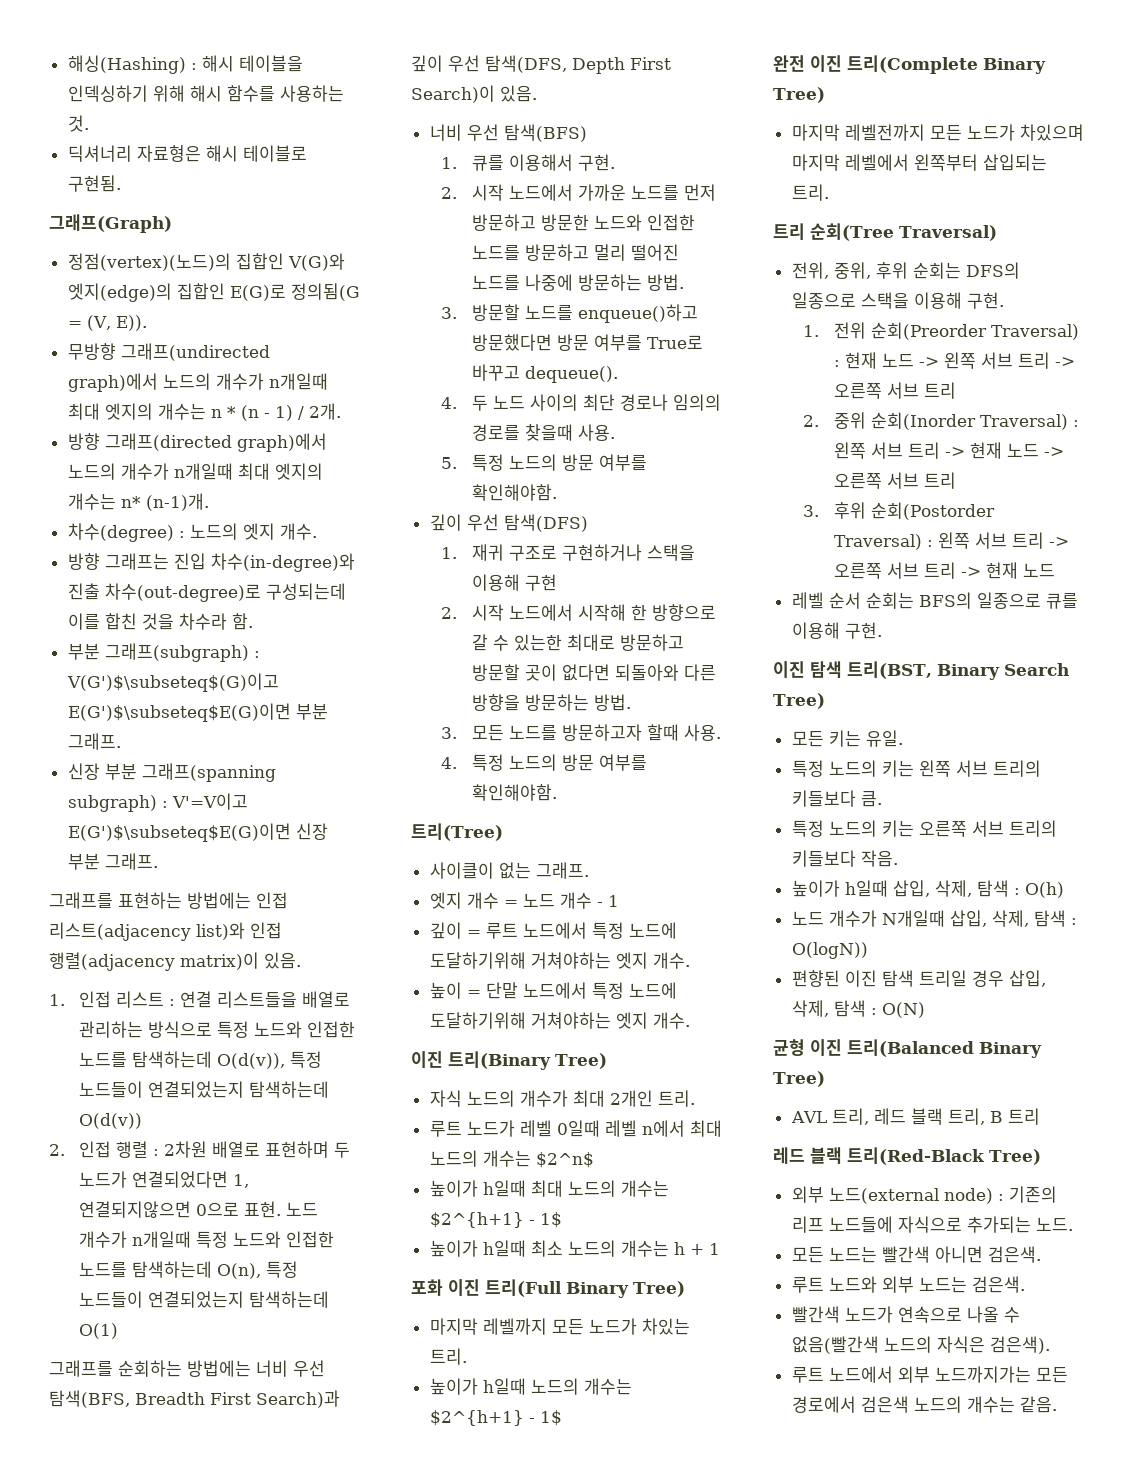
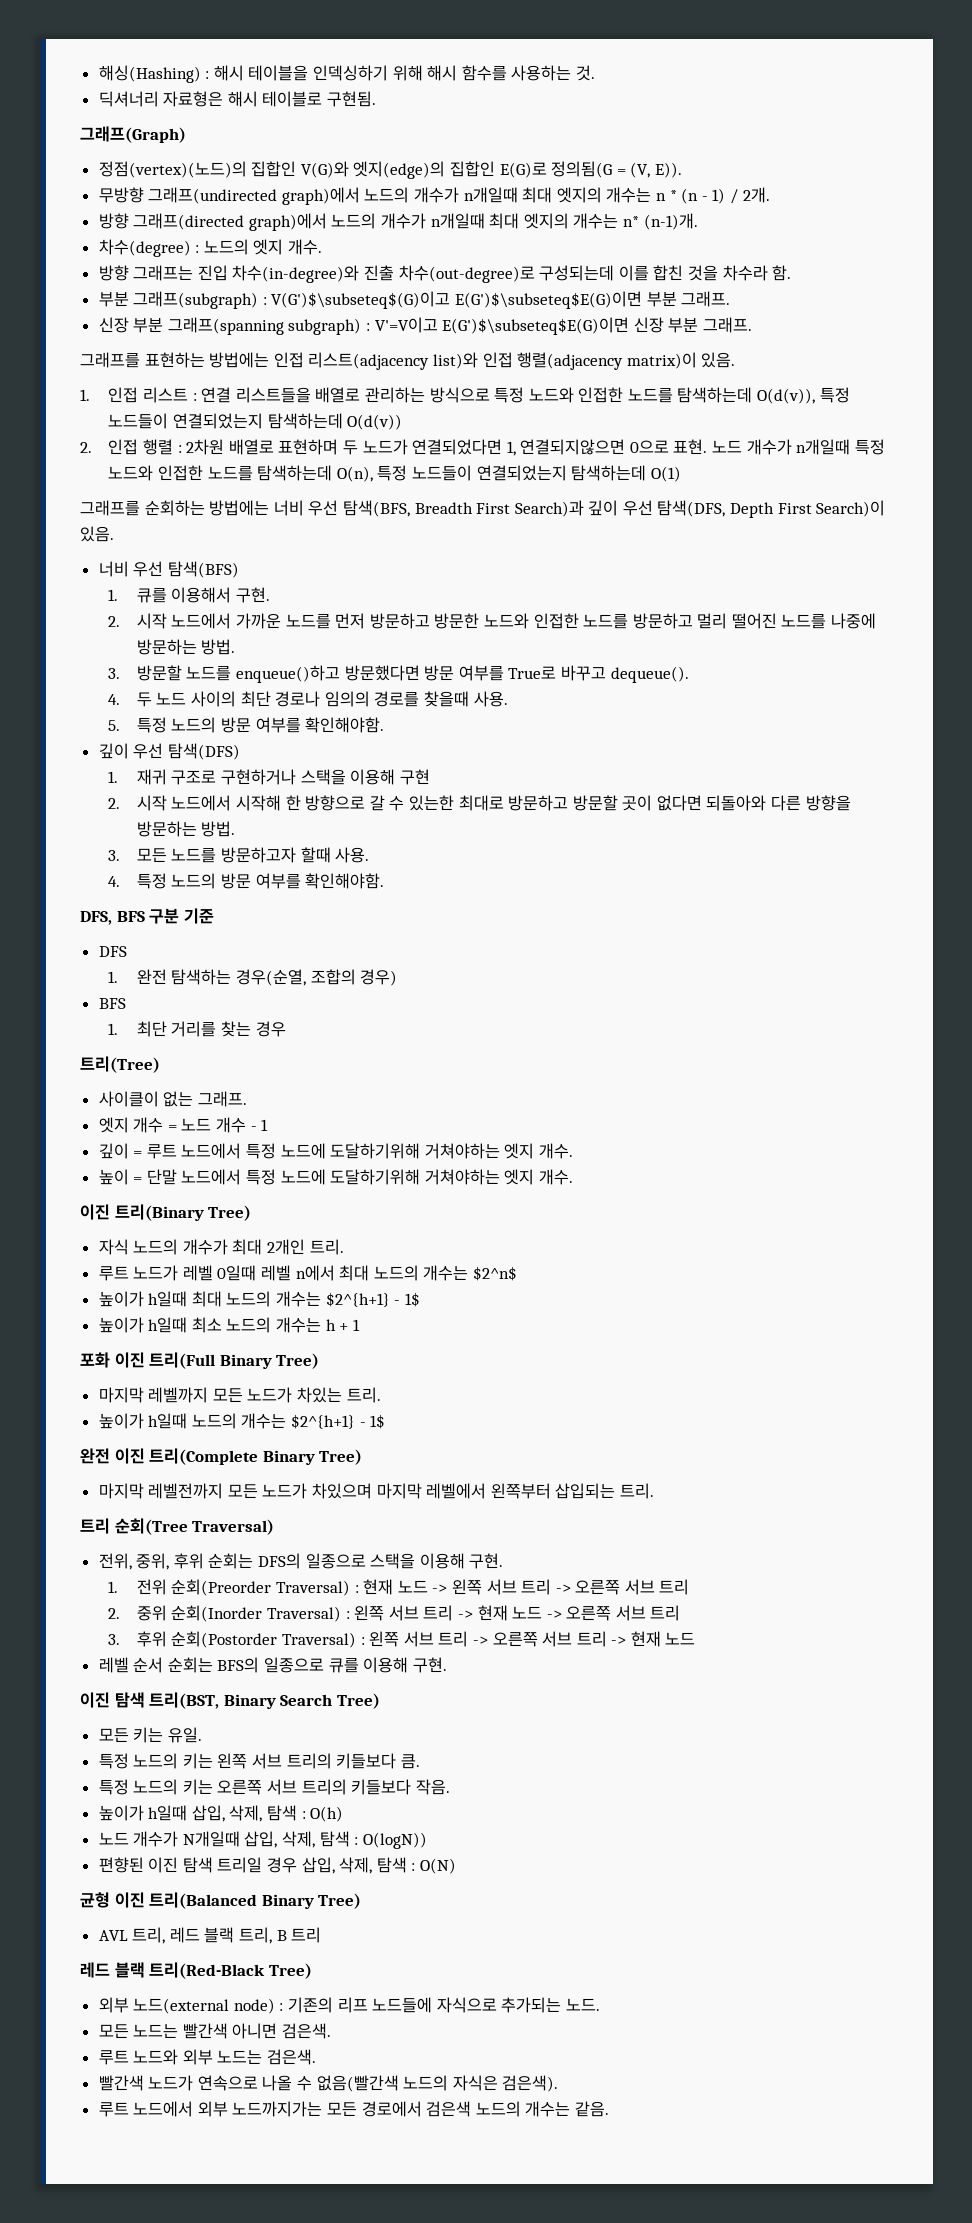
(557, 792) none -> [80,908,214,925] [98,946,127,957] [108,969,398,986] [98,998,126,1009] [108,1021,286,1037] // DFS, BFS 구분 기준 // DFS // 1. 완전 탐색하는 경우(순열, 조합의 경우) // BFS // 1. 최단 거리를 찾는 경우

